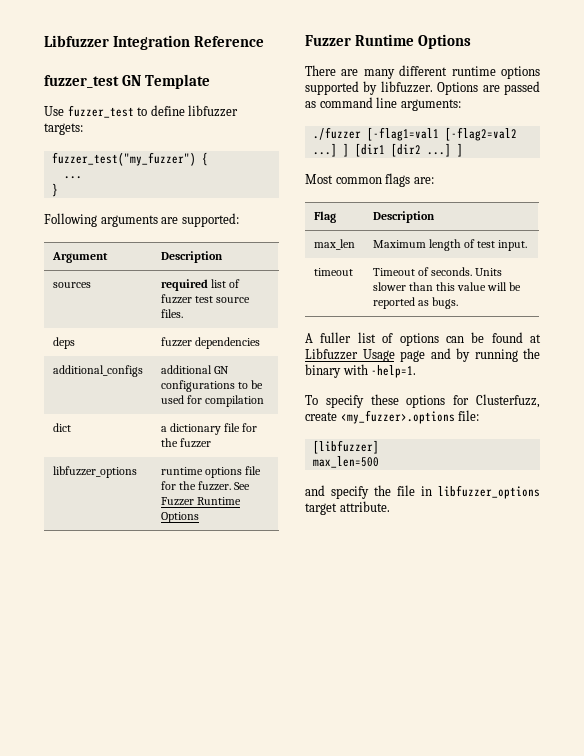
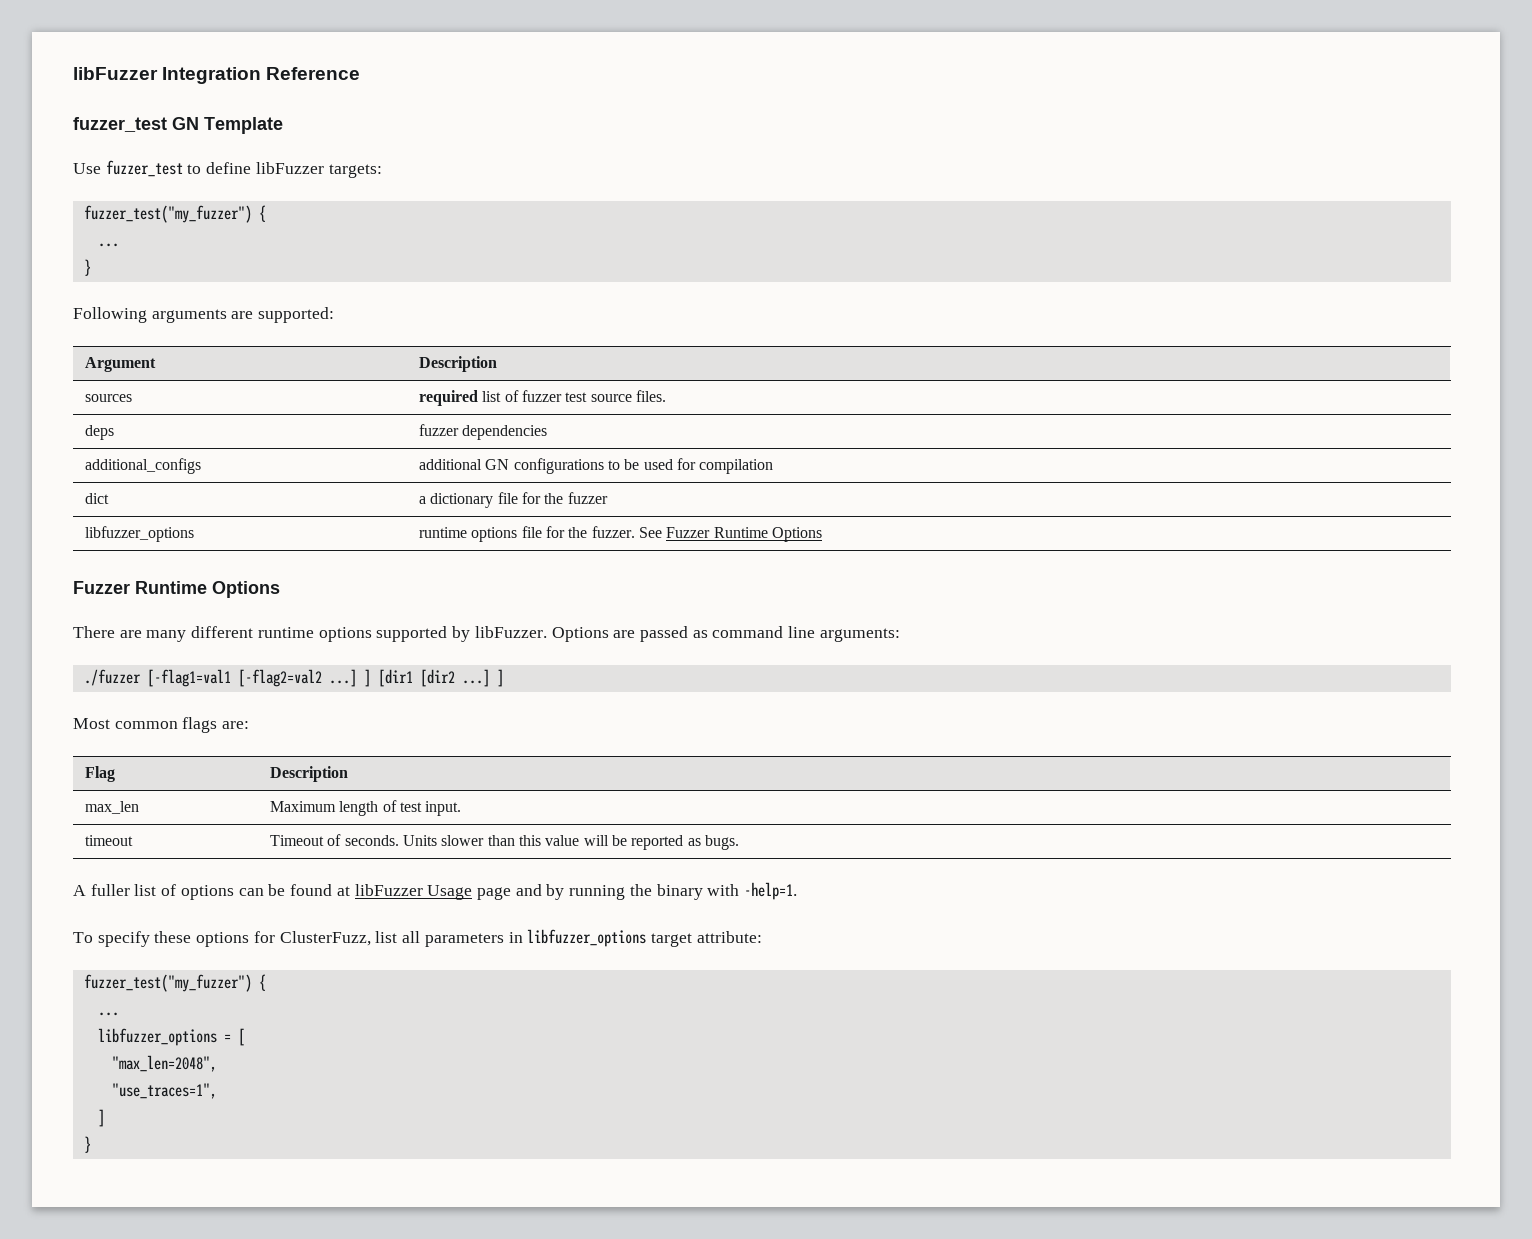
[44,35,109,47] Libfuzzer -> [73,67,158,80] libFuzzer
[188,105,239,117] libfuzzer -> [255,162,324,174] libFuzzer
[380,81,433,93] libfuzzer. -> [474,626,547,638] libFuzzer.
[305,348,358,360] Libfuzzer -> [354,884,423,896] libFuzzer
[476,394,540,408] [305,410,480,424] [312,440,379,454] [312,456,379,468] [305,485,540,499] [305,501,390,515] Clusterfuzz, create <my_fuzzer>.options file: // [libfuzzer] // max_len=500 // and specify the file in libfuzzer_options target attribute. -> [279,929,762,947] [83,974,266,992] [97,1012,119,1016] [97,1028,245,1046] [111,1055,217,1072] [111,1083,217,1099] [97,1109,105,1127] [83,1136,91,1153] ClusterFuzz, list all parameters in libfuzzer_options target attribute: // fuzzer_test("my_fuzzer") { // ... // libfuzzer_options = [ // "max_len=2048", // "use_traces=1", // ] // }

